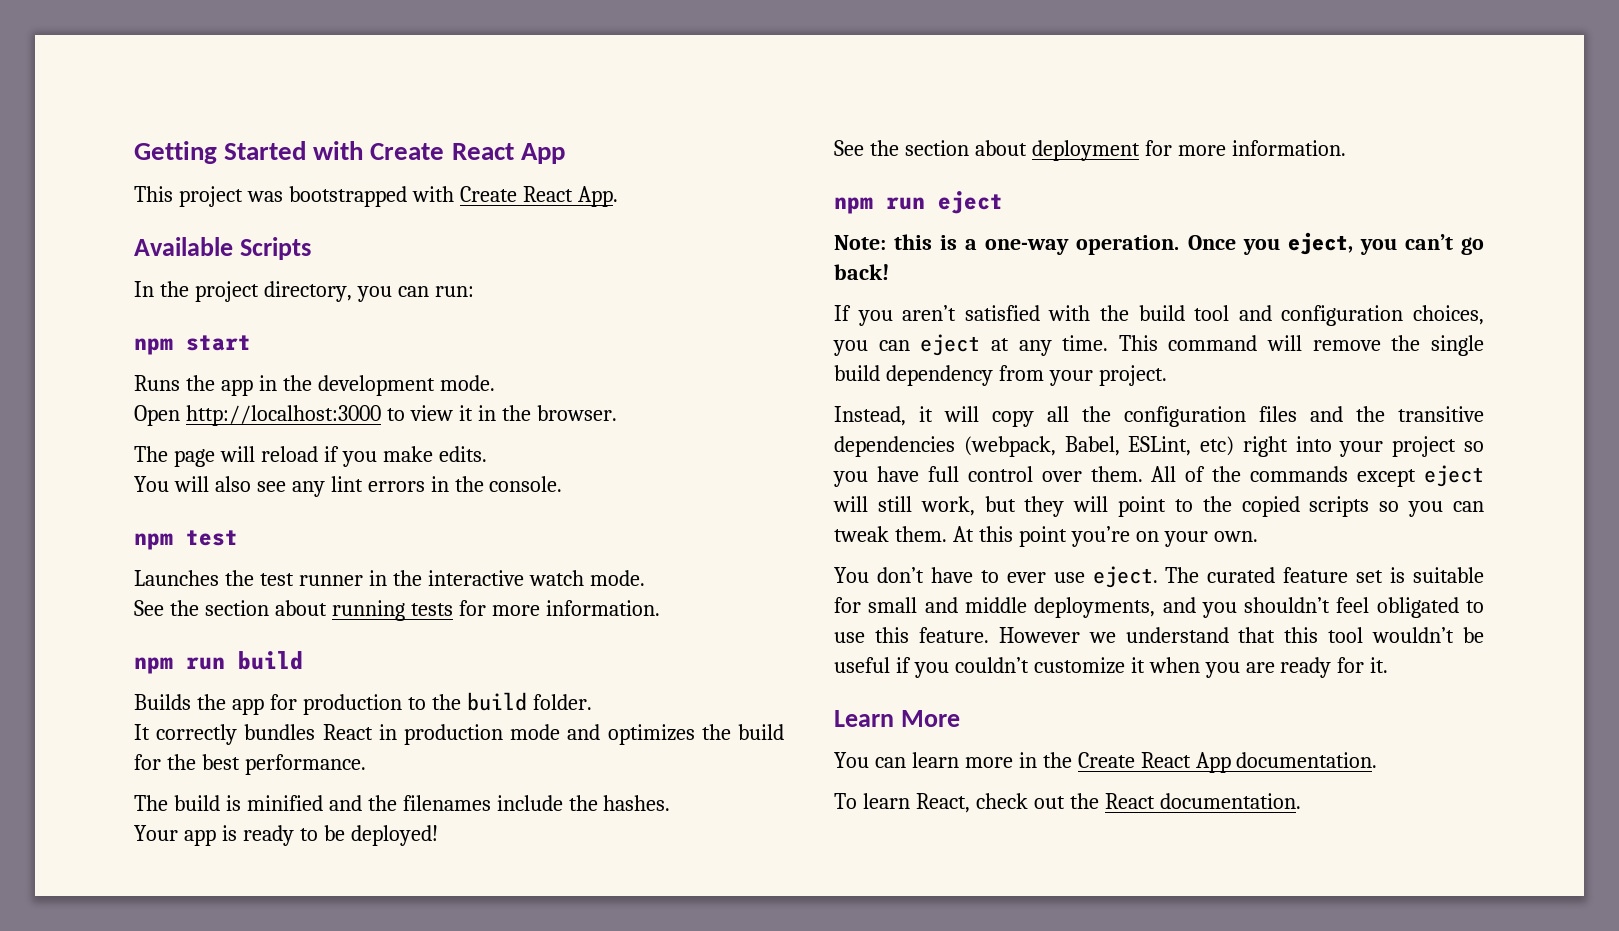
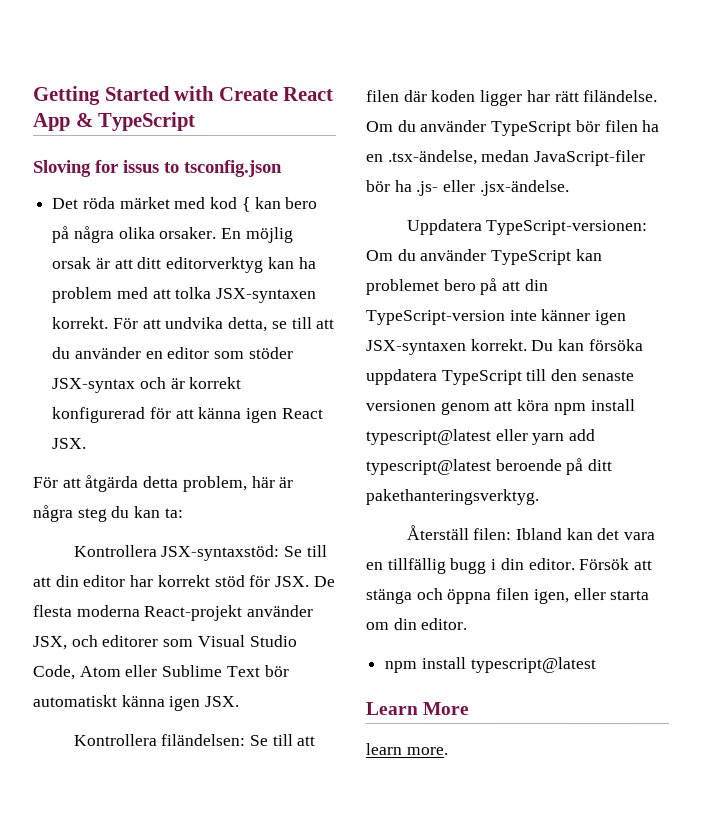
[134,186,618,207] [134,237,311,260] [134,281,474,302] [134,335,251,355] [134,375,495,396] [134,405,617,426] [134,446,487,467] [134,476,563,497] [134,530,238,550] [134,570,645,586] [134,600,660,621] [134,651,303,674] [134,692,592,715] [134,724,784,745] [134,754,366,775] [134,795,671,811] [134,825,438,846] [834,140,1346,161] [834,191,1003,214] [834,232,1484,255] [834,264,889,280] [834,305,1484,326] [833,334,1484,356] [834,365,1167,386] [834,406,1484,427] [834,436,1484,457] [833,465,1484,487] [833,496,1484,517] [834,526,1258,547] [834,566,1484,588] [834,597,1484,618] [834,627,1484,643] [834,657,1389,678] [834,710,960,727] [834,752,1378,773] [834,793,1301,813] // This project was bootstrapped with Create React App. // Available Scripts // In the project directory, you can run: // npm start // Runs the app in the development mode. // Open http://localhost:3000 to view it in the browser. // The page will reload if you make edits. // You will also see any lint errors in the console. // npm test // Launches the test runner in the interactive watch mode. // See the section about running tests for more information. // npm run build // Builds the app for production to the build folder. // It correctly bundles React in production mode and optimizes the build for the best performance. // The build is minified and the filenames include the hashes. // Your app is ready to be deployed! // See the section about deployment for more information. // npm run eject // Note: this is a one-way operation. Once you eject, you can’t go back! // If you aren’t satisfied with the build tool and configuration choices, you can eject at any time. This command will remove the single build dependency from your project. // Instead, it will copy all the configuration files and the transitive dependencies (webpack, Babel, ESLint, etc) right into your project so you have full control over them. All of the commands except eject will still work, but they will point to the copied scripts so you can tweak them. At this point you’re on your own. // You don’t have to ever use eject. The curated feature set is suitable for small and middle deployments, and you shouldn’t feel obligated to use this feature. However we understand that this tool wouldn’t be useful if you couldn’t customize it when you are ready for it. // Learn More // You can learn more in the Create React App documentation. // To learn React, check out the React documentation. -> [75,111,197,131] [33,159,283,177] [52,196,319,212] [52,225,294,243] [52,256,317,273] [52,286,318,303] [52,316,336,332] [52,346,294,359] [52,376,243,393] [51,406,324,423] [51,437,87,449] [32,474,294,492] [32,504,183,522] [72,544,327,561] [32,574,335,587] [32,604,314,621] [32,634,297,650] [32,664,289,680] [32,694,240,711] [72,733,316,746] [366,90,659,107] [366,120,661,137] [366,150,647,167] [366,180,570,197] [406,219,649,236] [366,249,603,266] [366,278,549,296] [366,309,628,326] [366,339,644,356] [366,369,635,386] [366,399,636,416] [365,429,596,446] [365,458,613,476] [365,489,539,506] [405,525,656,541] [365,558,653,575] [365,588,650,605] [365,618,468,631] [384,657,596,674] [365,702,470,716] [365,743,448,756] & TypeScript // Sloving for issus to tsconfig.json // Det röda märket med kod { kan bero på några olika orsaker. En möjlig orsak är att ditt editorverktyg kan ha problem med att tolka JSX-syntaxen korrekt. För att undvika detta, se till att du använder en editor som stöder JSX-syntax och är korrekt konfigurerad för att känna igen React JSX. // För att åtgärda detta problem, här är några steg du kan ta: // Kontrollera JSX-syntaxstöd: Se till att din editor har korrekt stöd för JSX. De flesta moderna React-projekt använder JSX, och editorer som Visual Studio Code, Atom eller Sublime Text bör automatiskt känna igen JSX. // Kontrollera filändelsen: Se till att filen där koden ligger har rätt filändelse. Om du använder TypeScript bör filen ha en .tsx-ändelse, medan JavaScript-filer bör ha .js- eller .jsx-ändelse. // Uppdatera TypeScript-versionen: Om du använder TypeScript kan problemet bero på att din TypeScript-version inte känner igen JSX-syntaxen korrekt. Du kan försöka uppdatera TypeScript till den senaste versionen genom att köra npm install typescript@latest eller yarn add typescript@latest beroende på ditt pakethanteringsverktyg. // Återställ filen: Ibland kan det vara en tillfällig bugg i din editor. Försök att stänga och öppna filen igen, eller starta om din editor. // npm install typescript@latest // Learn More // learn more.

